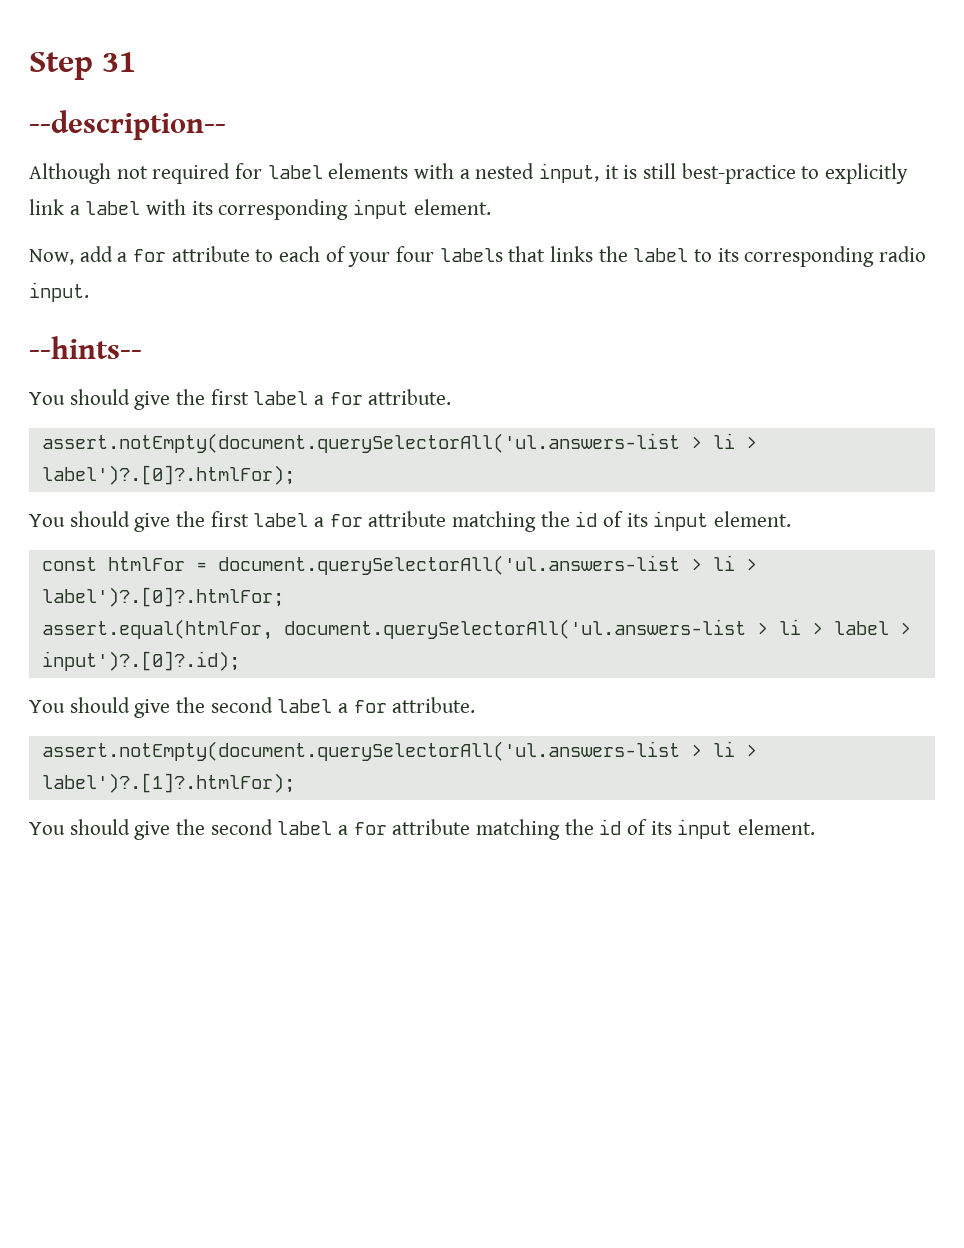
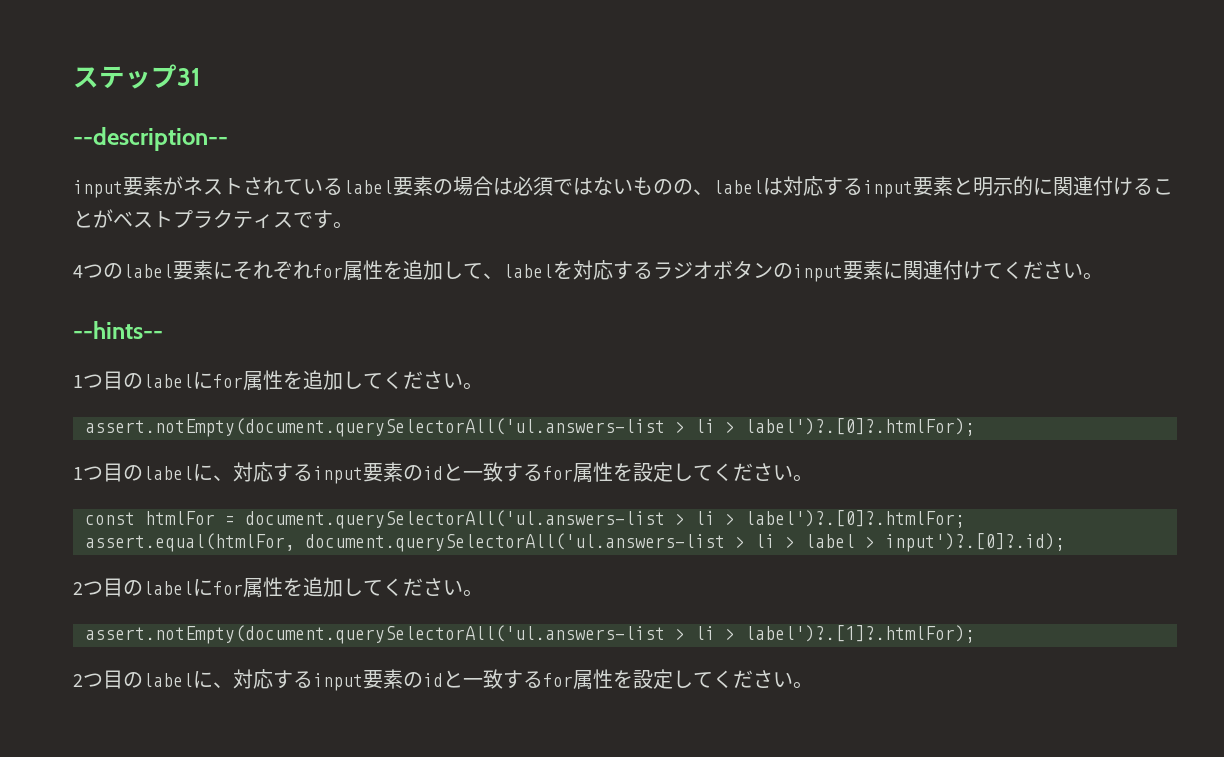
[29,52,93,80] Step -> [73,64,177,89] ステップ
[29,163,909,184] [29,199,491,220] [29,246,927,267] [29,282,89,302] [29,336,142,359] [29,389,452,410] Although not required for label elements with a nested input, it is still best-practice to explicitly link a label with its corresponding input element. // Now, add a for attribute to each of your four labels that links the label to its corresponding radio input. // --hints-- // You should give the first label a for attribute. -> [73,176,1173,198] [73,209,353,229] [73,260,1103,282] [73,321,163,339] [73,370,483,391] input要素がネストされているlabel要素の場合は必須ではないものの、labelは対応するinput要素と明示的に関連付けることがベストプラクティスです。 // 4つのlabel要素にそれぞれfor属性を追加して、labelを対応するラジオボタンのinput要素に関連付けてください。 // --hints-- // 1つ目のlabelにfor属性を追加してください。
[29,511,792,532] You should give the first label a for attribute matching the id of its input element. -> [73,462,813,484] 1つ目のlabelに、対応するinput要素のidと一致するfor属性を設定してください。
[29,697,476,718] You should give the second label a for attribute. -> [73,577,483,598] 2つ目のlabelにfor属性を追加してください。
[29,819,816,840] You should give the second label a for attribute matching the id of its input element. -> [73,669,813,691] 2つ目のlabelに、対応するinput要素のidと一致するfor属性を設定してください。

